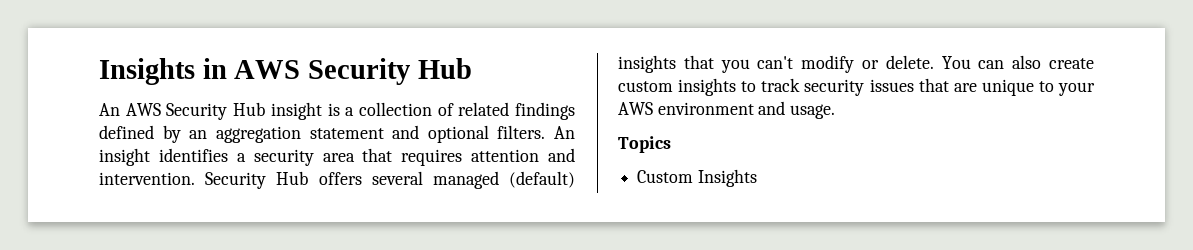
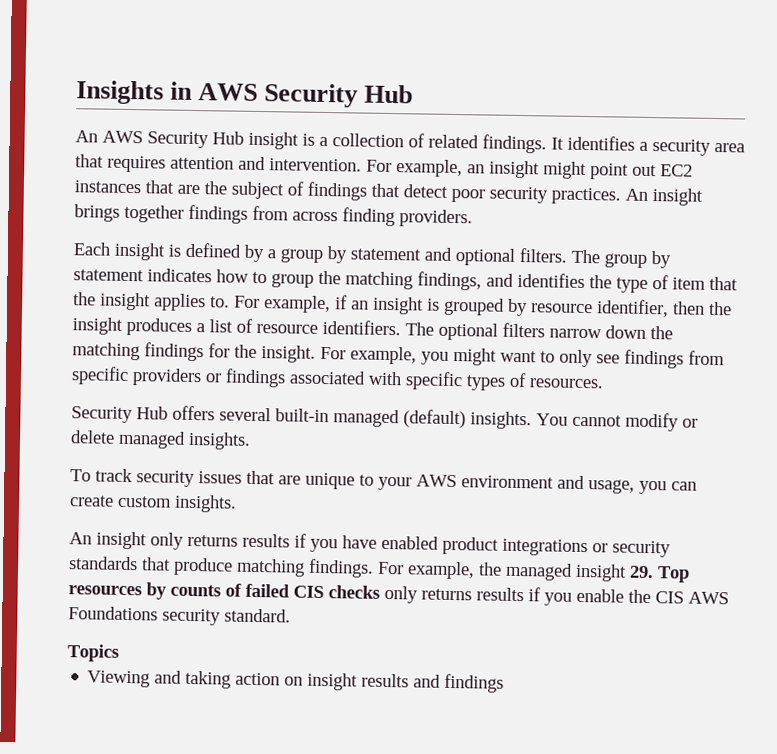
[515,102,575,120] [99,125,575,143] [99,148,150,166] findings defined by an aggregation statement and optional filters. An insight -> [482,134,564,154] findings. It
(195, 178) none -> [366,159,693,180] [74,180,703,206] [74,204,473,228] [73,242,671,269] [73,268,738,293] [73,292,732,318] [72,317,673,341] [72,342,725,369] [71,366,603,391] For example, an insight might point out EC2 instances that are the subject of findings that detect poor security practices. An insight brings together findings from across finding providers. // Each insight is defined by a group by statement and optional filters. The group by statement indicates how to group the matching findings, and identifies the type of item that the insight applies to. For example, if an insight is grouped by resource identifier, then the insight produces a list of resource identifiers. The optional filters narrow down the matching findings for the insight. For example, you might want to only see findings from specific providers or findings associated with specific types of resources. //
(423, 178) none -> [275,408,329,423] built-in
[618,55,1094,73] [618,78,757,96] insights that you can't modify or delete. You can also create custom insights to -> [470,411,698,432] [70,430,251,450] [70,469,91,482] insights. You cannot modify or delete managed insights. // To
[790,104,836,119] [618,136,671,153] [637,169,757,187] usage. // Topics // Custom Insights -> [588,479,697,495] [69,494,237,513] [69,531,671,558] [69,556,690,583] [68,582,729,606] [68,606,291,626] [67,644,119,662] [87,670,505,693] usage, you can create custom insights. // An insight only returns results if you have enabled product integrations or security standards that produce matching findings. For example, the managed insight 29. Top resources by counts of failed CIS checks only returns results if you enable the CIS AWS Foundations security standard. // Topics // Viewing and taking action on insight results and findings

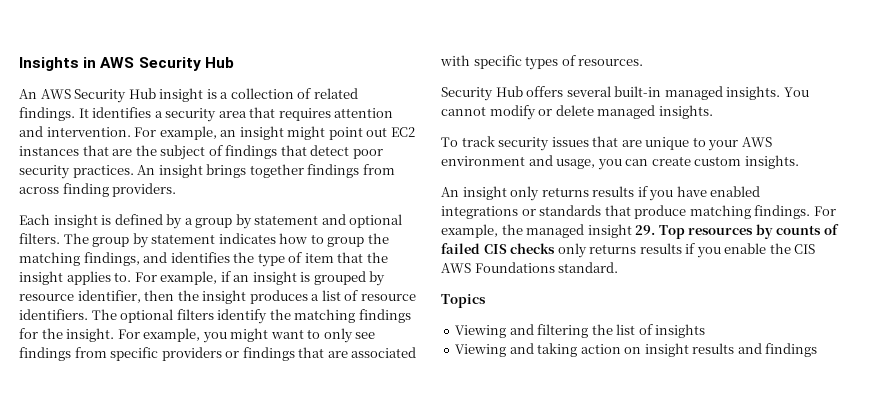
[549,325,646,339] narrow down -> [217,309,268,324] identify
(286, 378) none -> [298,347,348,358] that are
[403,409,466,429] (default) -> (723, 93) none
[442,536,499,555] product -> (761, 191) none
[612,540,671,558] security -> (536, 212) none
[162,608,221,626] security -> (555, 267) none
(119, 653) none -> [455,324,706,338] // Viewing and filtering the list of insights

